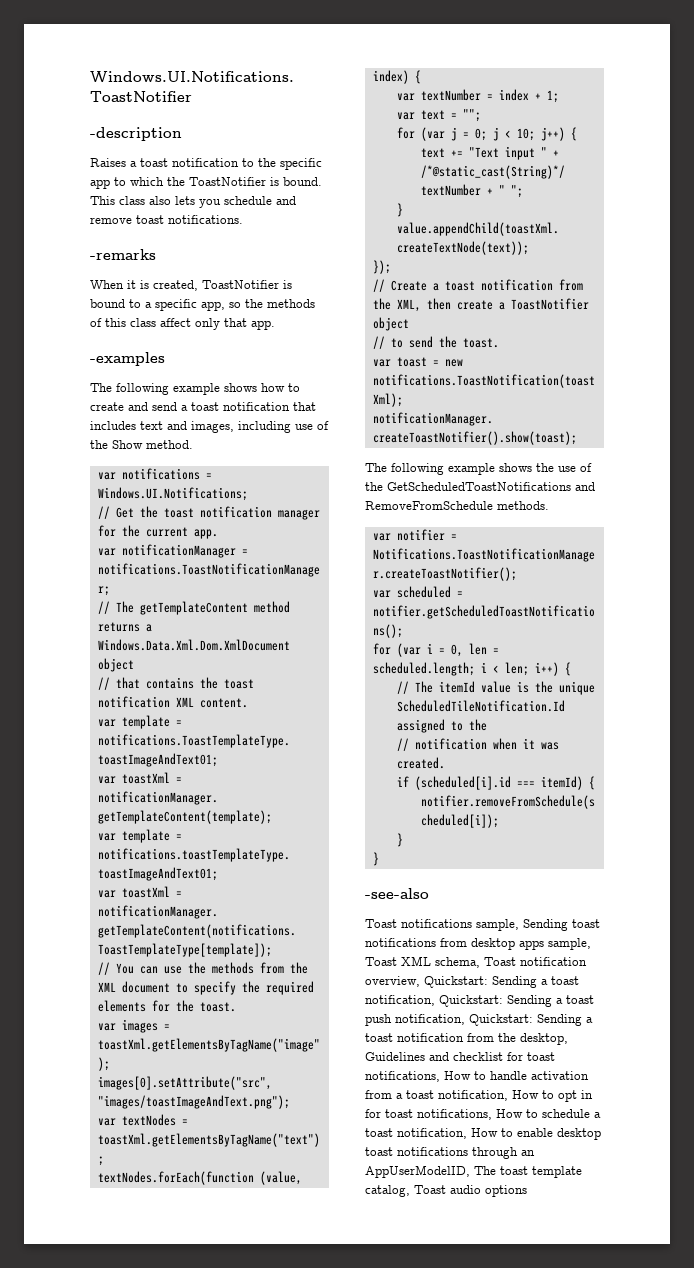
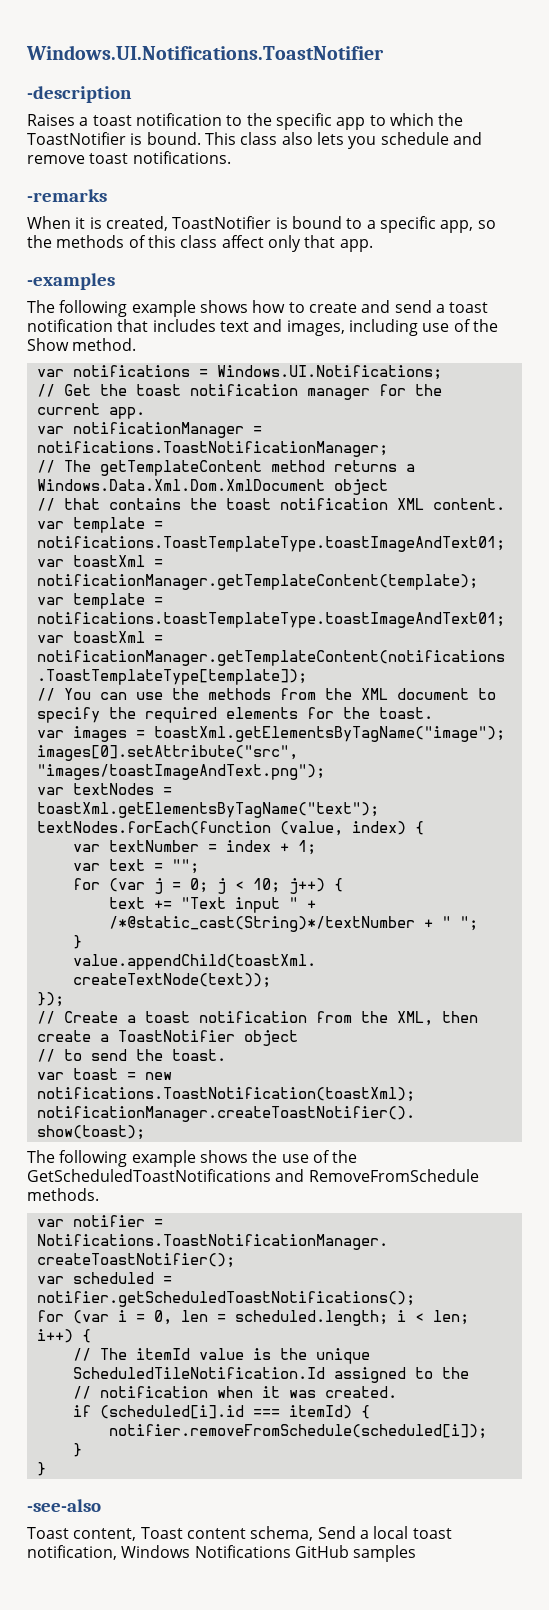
[401,919,600,931] [365,938,591,950] [365,956,587,968] [365,976,579,988] [365,995,594,1007] [365,1014,593,1026] [365,1033,568,1045] [365,1052,555,1061] [365,1071,589,1082] [365,1090,593,1102] [365,1109,601,1120] [365,1128,601,1140] [365,1147,535,1159] [365,1165,582,1178] [365,1185,527,1197] notifications sample, Sending toast notifications from desktop apps sample, Toast XML schema, Toast notification overview, Quickstart: Sending a toast notification, Quickstart: Sending a toast push notification, Quickstart: Sending a toast notification from the desktop, Guidelines and checklist for toast notifications, How to handle activation from a toast notification, How to opt in for toast notifications, How to schedule a toast notification, How to enable desktop toast notifications through an AppUserModelID, The toast template catalog, Toast audio options -> [73,1526,452,1541] [27,1545,417,1562] content, Toast content schema, Send a local toast notification, Windows Notifications GitHub samples

